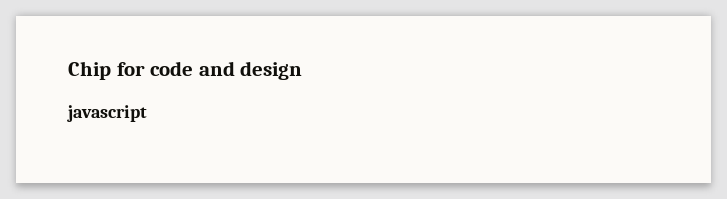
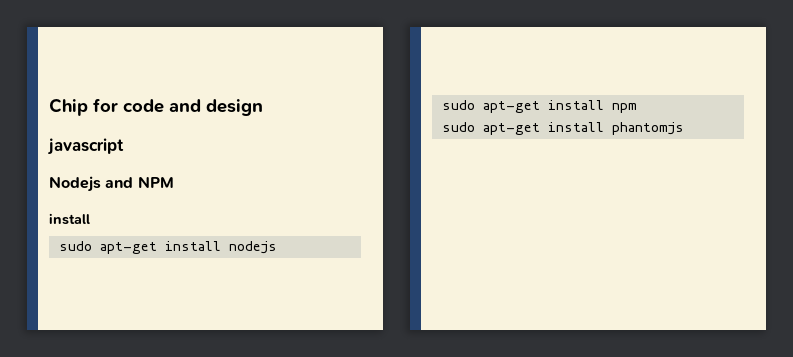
(147, 113) none -> [49,176,174,192] [49,213,90,225] [58,241,277,254] [441,100,637,113] [441,122,684,135] // Nodejs and NPM // install // sudo apt-get install nodejs // sudo apt-get install npm // sudo apt-get install phantomjs

